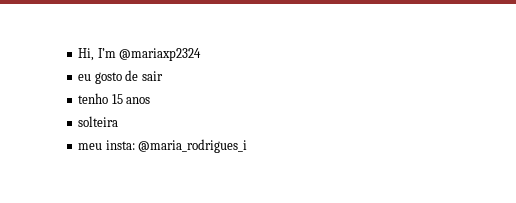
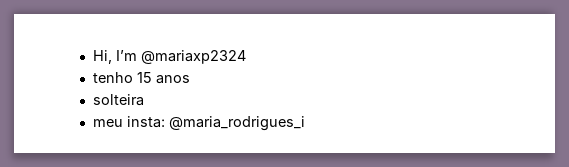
[78,70,163,84] // eu gosto de sair -> (246, 57) none

